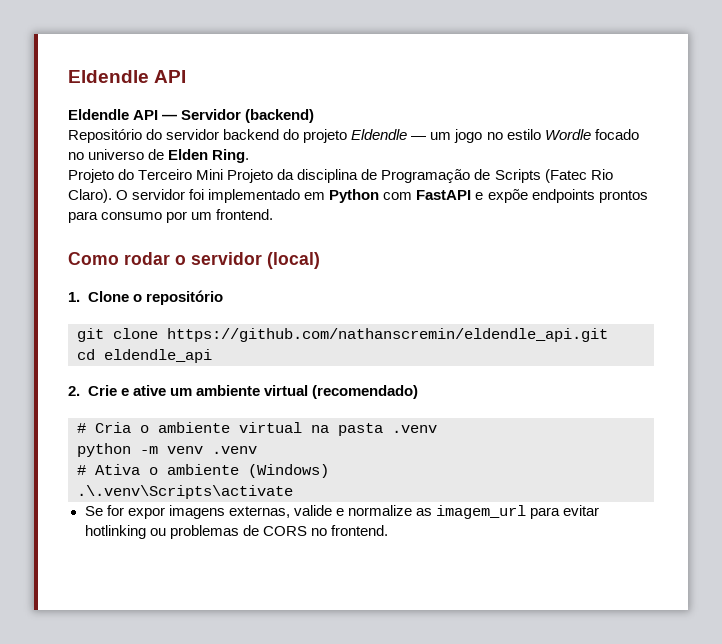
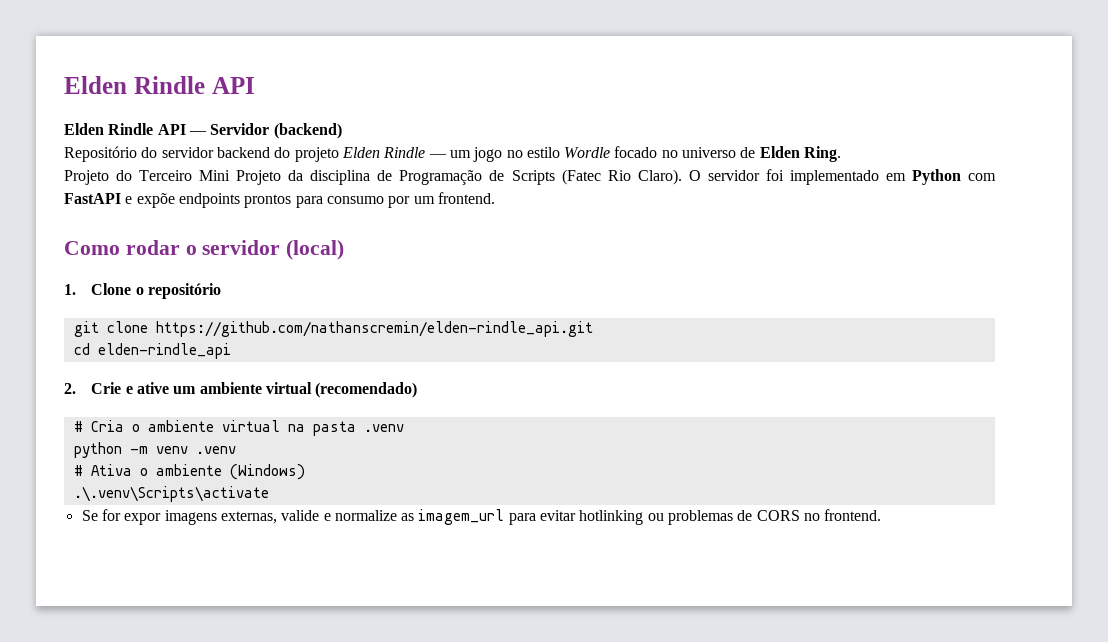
[68,70,149,83] Eldendle -> [64,76,205,94] Elden Rindle
[68,109,129,120] Eldendle -> [64,123,154,135] Elden Rindle
[351,129,408,140] Eldendle -> [341,147,426,158] Elden Rindle
[167,328,608,342] https://github.com/nathanscremin/eldendle_api.git -> [155,321,593,337] https://github.com/nathanscremin/elden-rindle_api.git
[104,349,212,363] eldendle_api -> [97,343,231,359] elden-rindle_api

